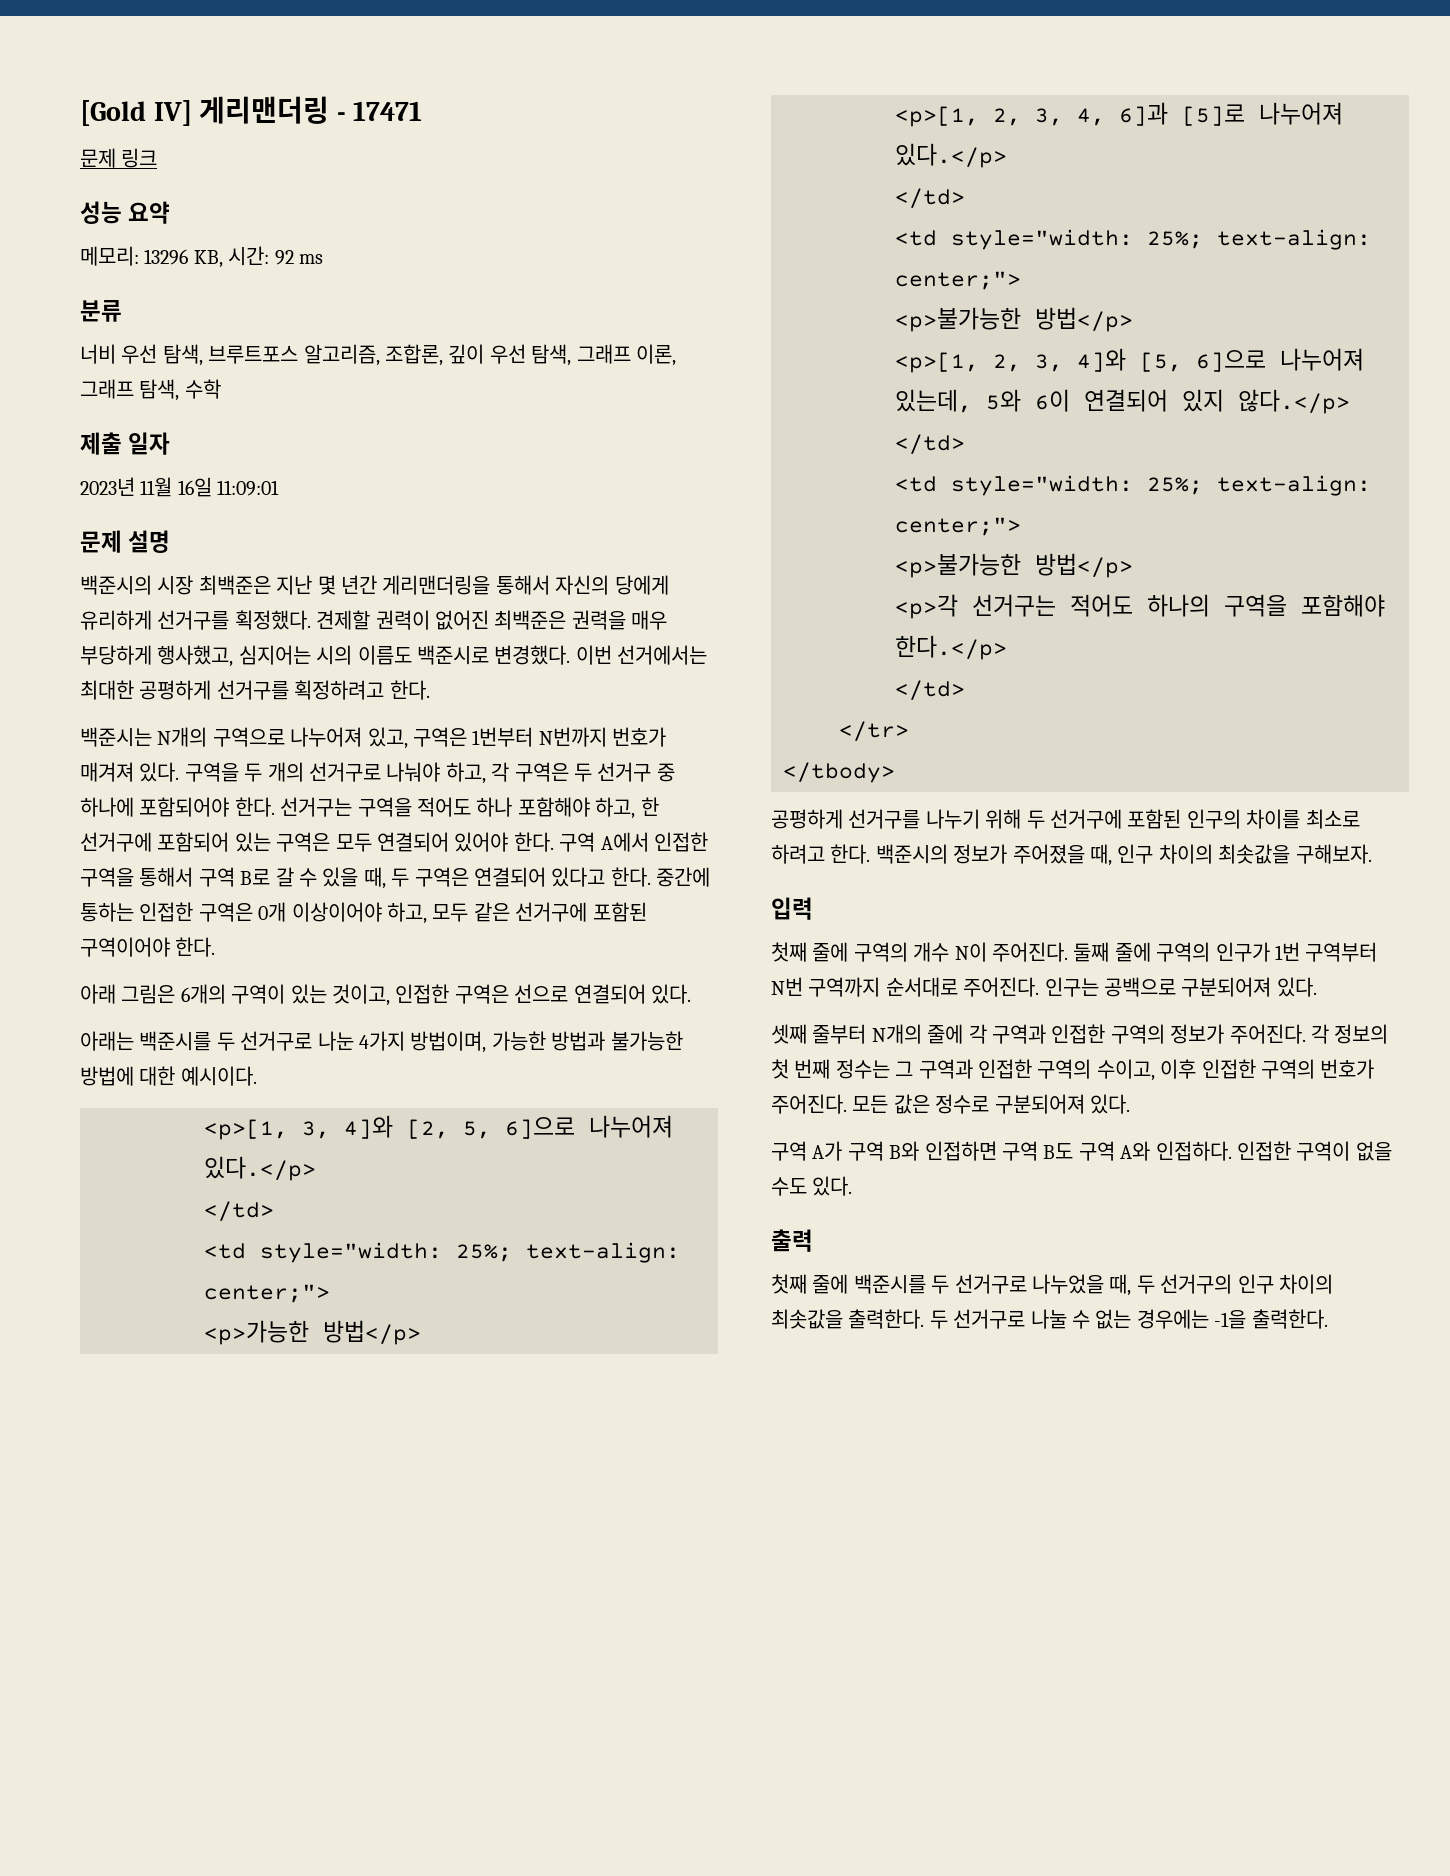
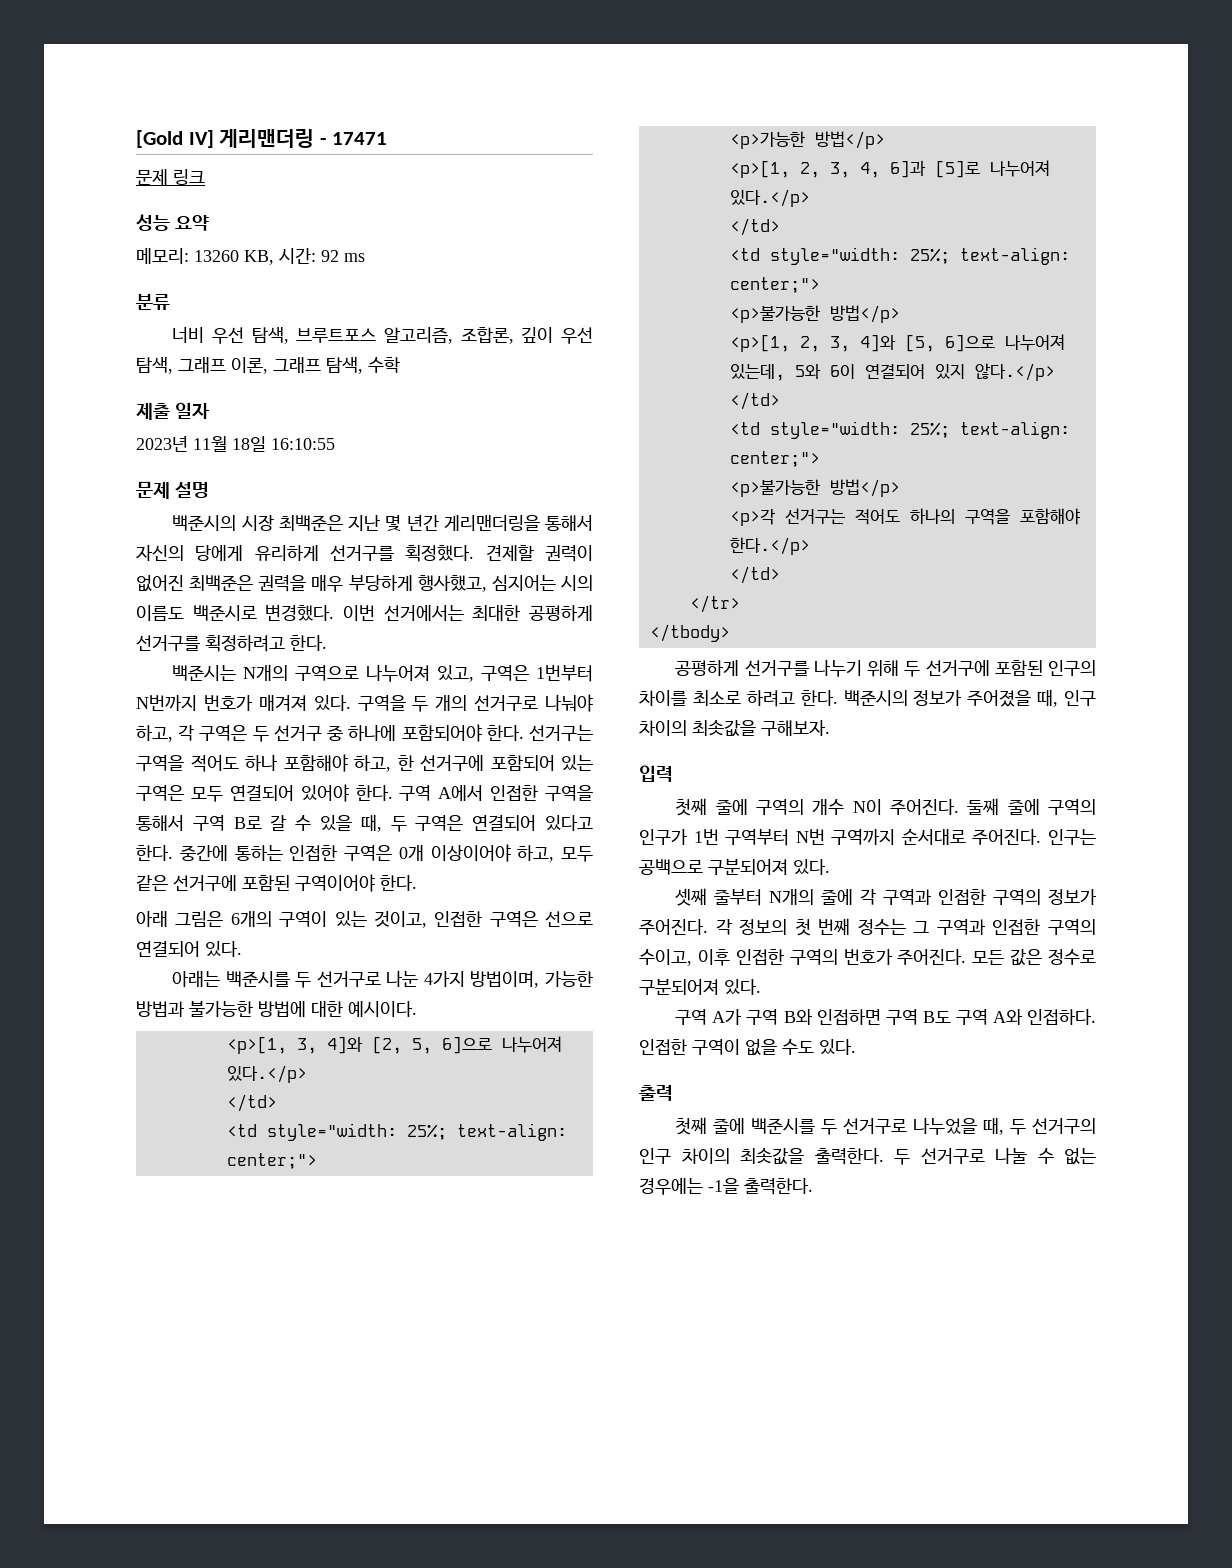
[144,249,189,265] 13296 -> [194,250,239,262] 13260
[177,477,280,497] 16일 11:09:01 -> [232,436,335,452] 18일 16:10:55

